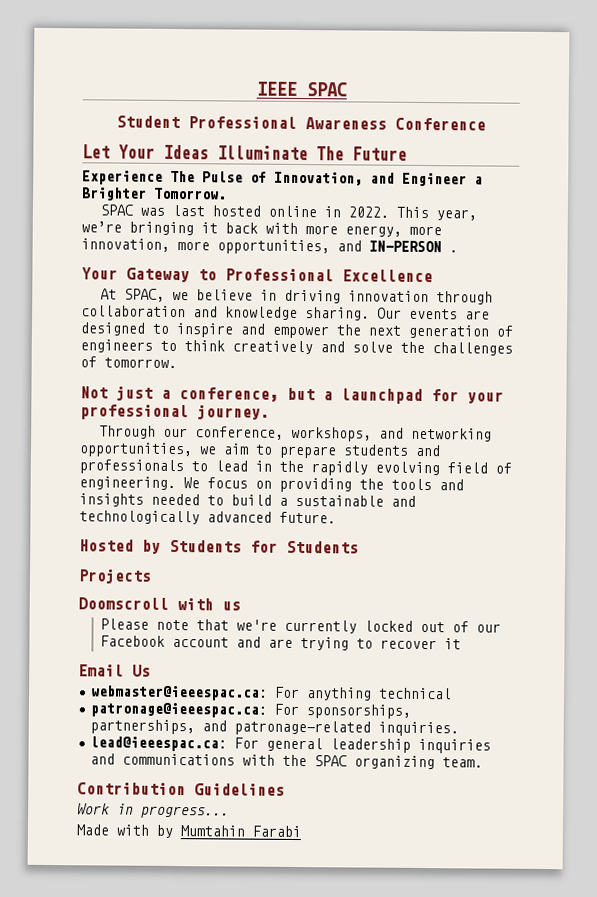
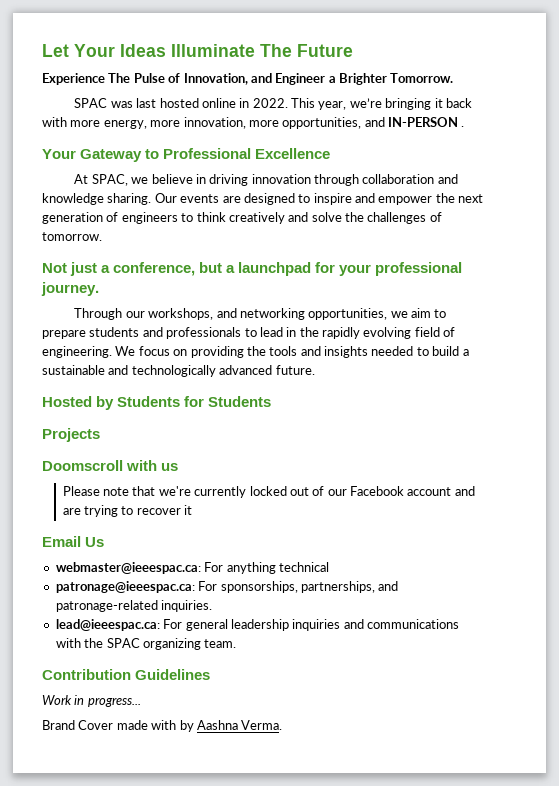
[255,81,347,97] [116,115,486,131] IEEE SPAC // Student Professional Awareness Conference // -> (42, 50) none
[195,426,285,440] conference, -> (145, 314) none
[76,824,301,839] Made with by Mumtahin Farabi -> [42,720,283,732] Brand Cover made with by Aashna Verma.

